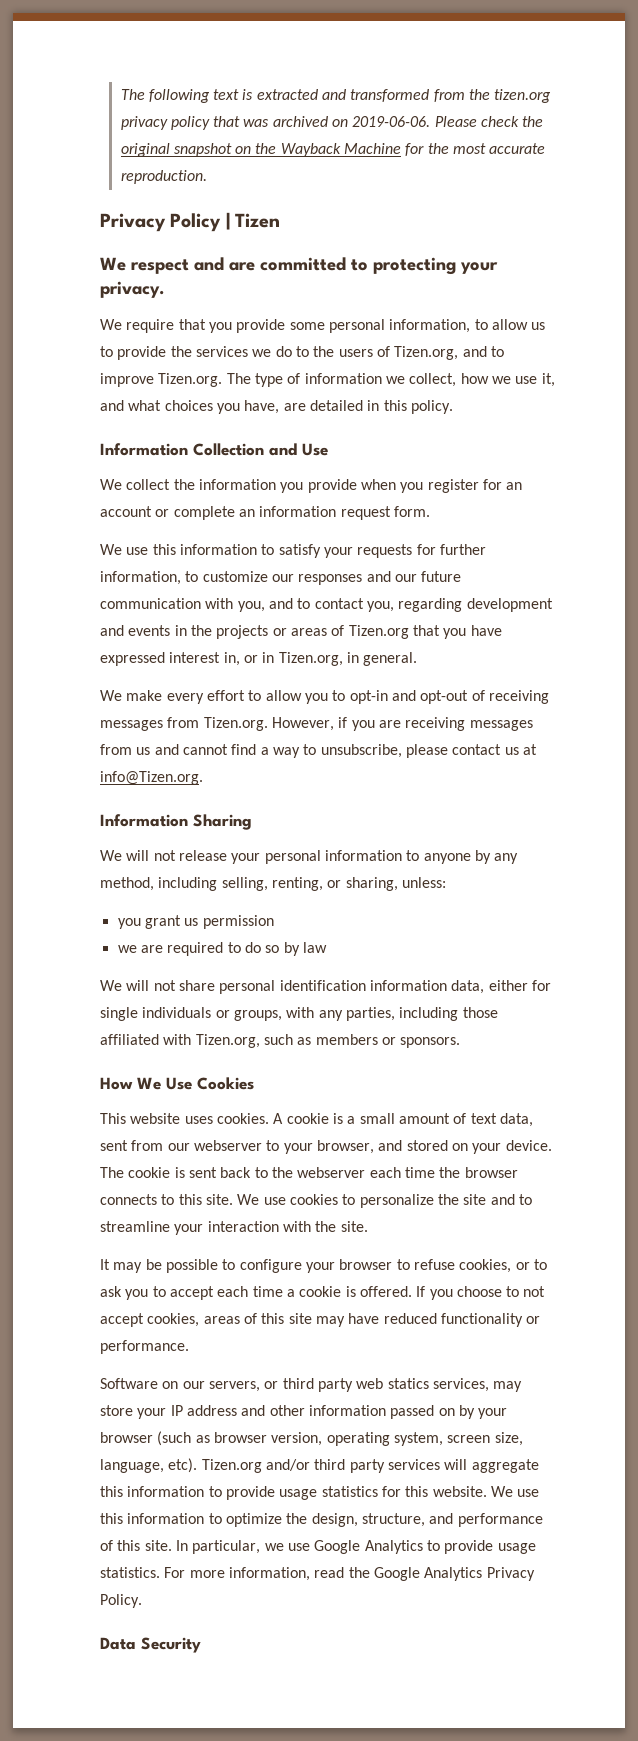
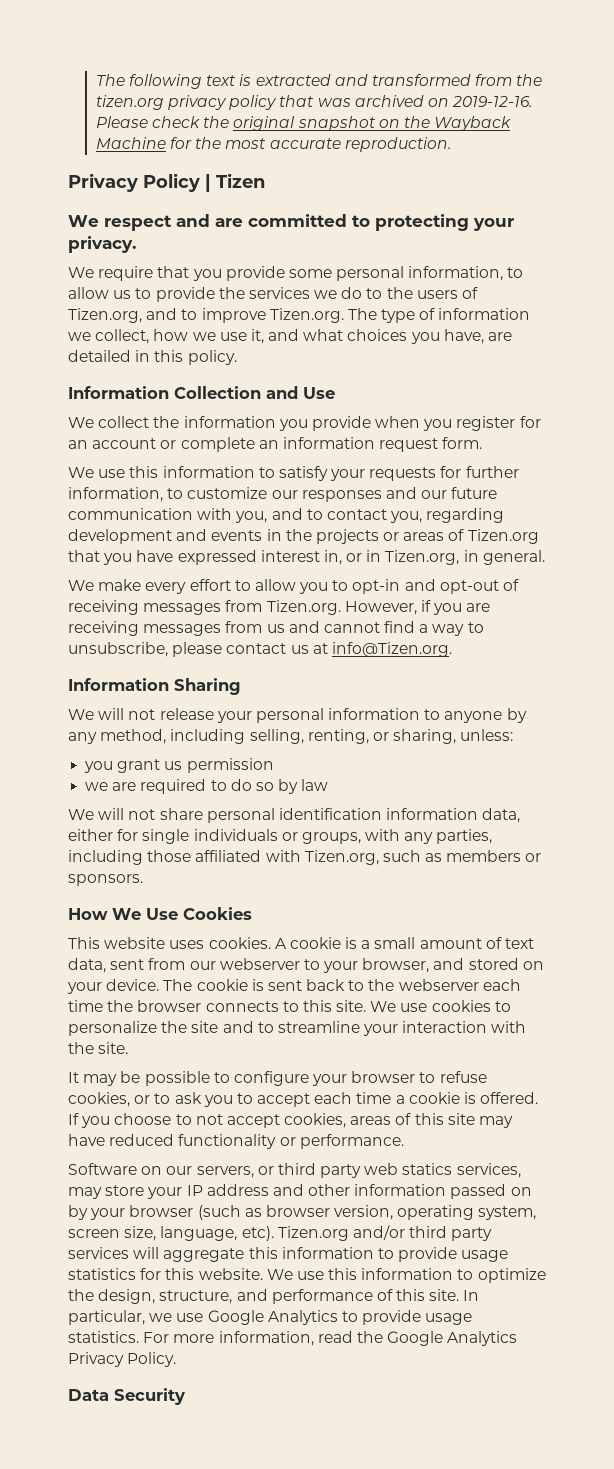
[352,116,431,127] 2019-06-06. -> [452,96,533,107] 2019-12-16.

